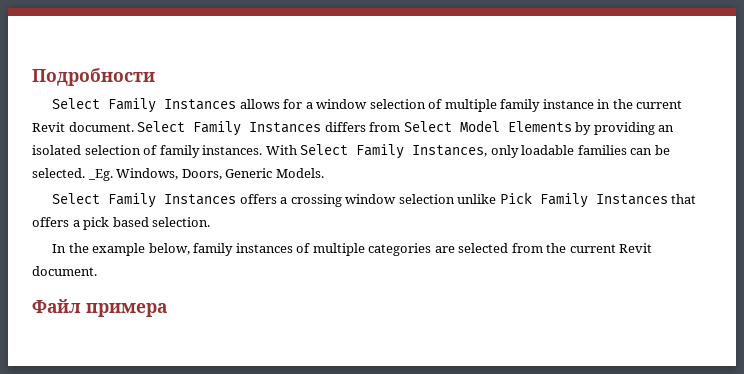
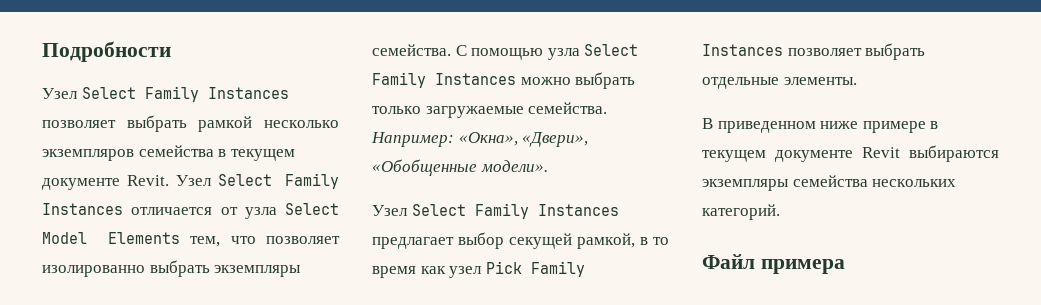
[52,98,683,113] [32,120,675,136] [32,144,670,159] [32,168,324,181] [52,192,697,208] [32,217,211,230] [52,243,653,256] [32,266,97,276] Select Family Instances allows for a window selection of multiple family instance in the current Revit document. Select Family Instances differs from Select Model Elements by providing an isolated selection of family instances. With Select Family Instances, only loadable families can be selected. _Eg. Windows, Doors, Generic Models. // Select Family Instances offers a crossing window selection unlike Pick Family Instances that offers a pick based selection. // In the example below, family instances of multiple categories are selected from the current Revit document. -> [42,86,289,102] [42,115,340,132] [42,145,295,161] [42,173,339,190] [42,203,339,219] [42,232,340,247] [42,260,302,277] [372,44,639,60] [372,72,636,89] [372,102,608,118] [371,132,589,147] [372,159,548,176] [372,203,619,219] [372,232,669,249] [372,261,585,278] [702,43,926,60] [702,77,857,89] [702,118,939,133] [702,145,999,162] [702,175,957,191] [702,204,780,220] Узел Select Family Instances позволяет выбрать рамкой несколько экземпляров семейства в текущем документе Revit. Узел Select Family Instances отличается от узла Select Model Elements тем, что позволяет изолированно выбрать экземпляры семейства. С помощью узла Select Family Instances можно выбрать только загружаемые семейства. Например: «Окна», «Двери», «Обобщенные модели». // Узел Select Family Instances предлагает выбор секущей рамкой, в то время как узел Pick Family Instances позволяет выбрать отдельные элементы. // В приведенном ниже примере в текущем документе Revit выбираются экземпляры семейства нескольких категорий.

